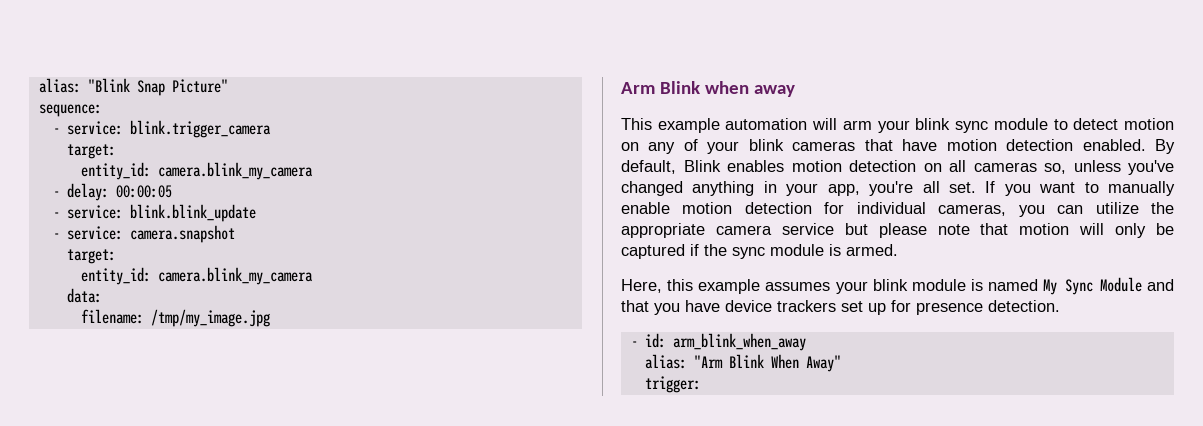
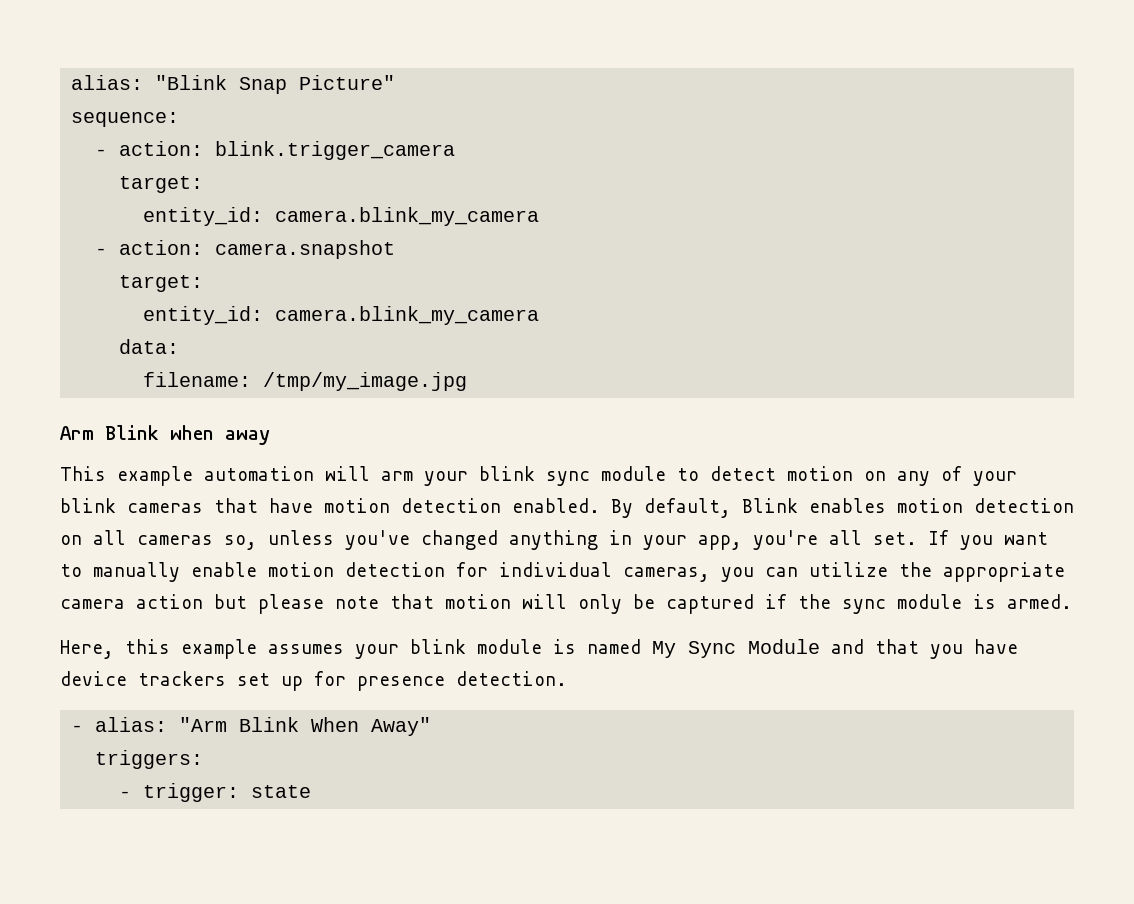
[66,121,123,135] service: -> [119,141,204,156] action:
[66,183,172,201] [52,204,256,222] [52,226,123,240] delay: 00:00:05 // - service: blink.blink_update // - service: -> [119,240,204,255] action:
[781,223,834,235] service -> [136,594,203,609] action
[644,333,806,351] id: arm_blink_when_away // -> (84, 728) none
[644,376,701,393] trigger: -> [95,750,204,769] [119,783,312,802] triggers: // - trigger: state

